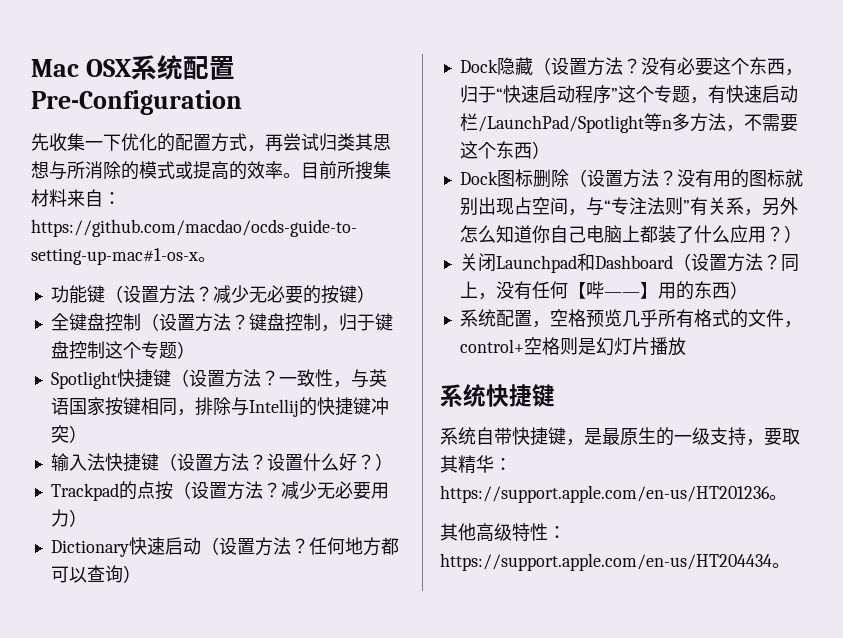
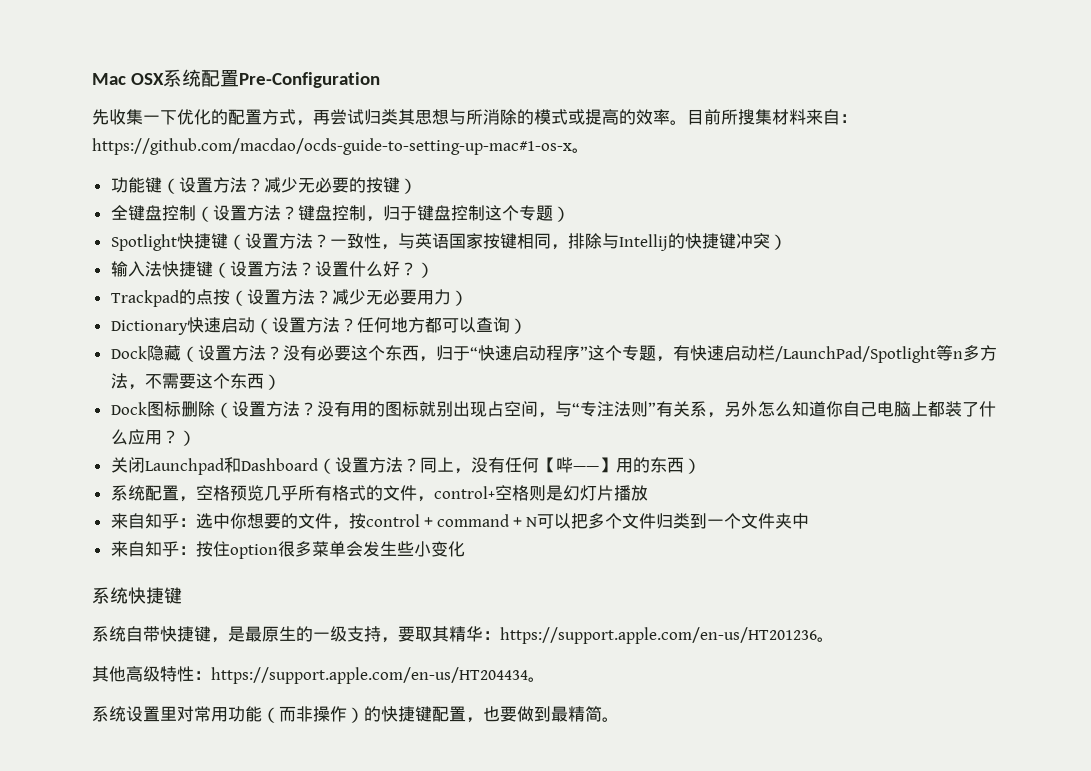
(686, 346) none -> [110,513,809,530] [110,541,465,559] // 来自知乎：选中你想要的文件，按control＋command＋N可以把多个文件归类到一个文件夹中 // 来自知乎：按住option很多菜单会发生些小变化
(790, 565) none -> [92,706,619,723] // 系统设置里对常用功能（而非操作）的快捷键配置，也要做到最精简。

